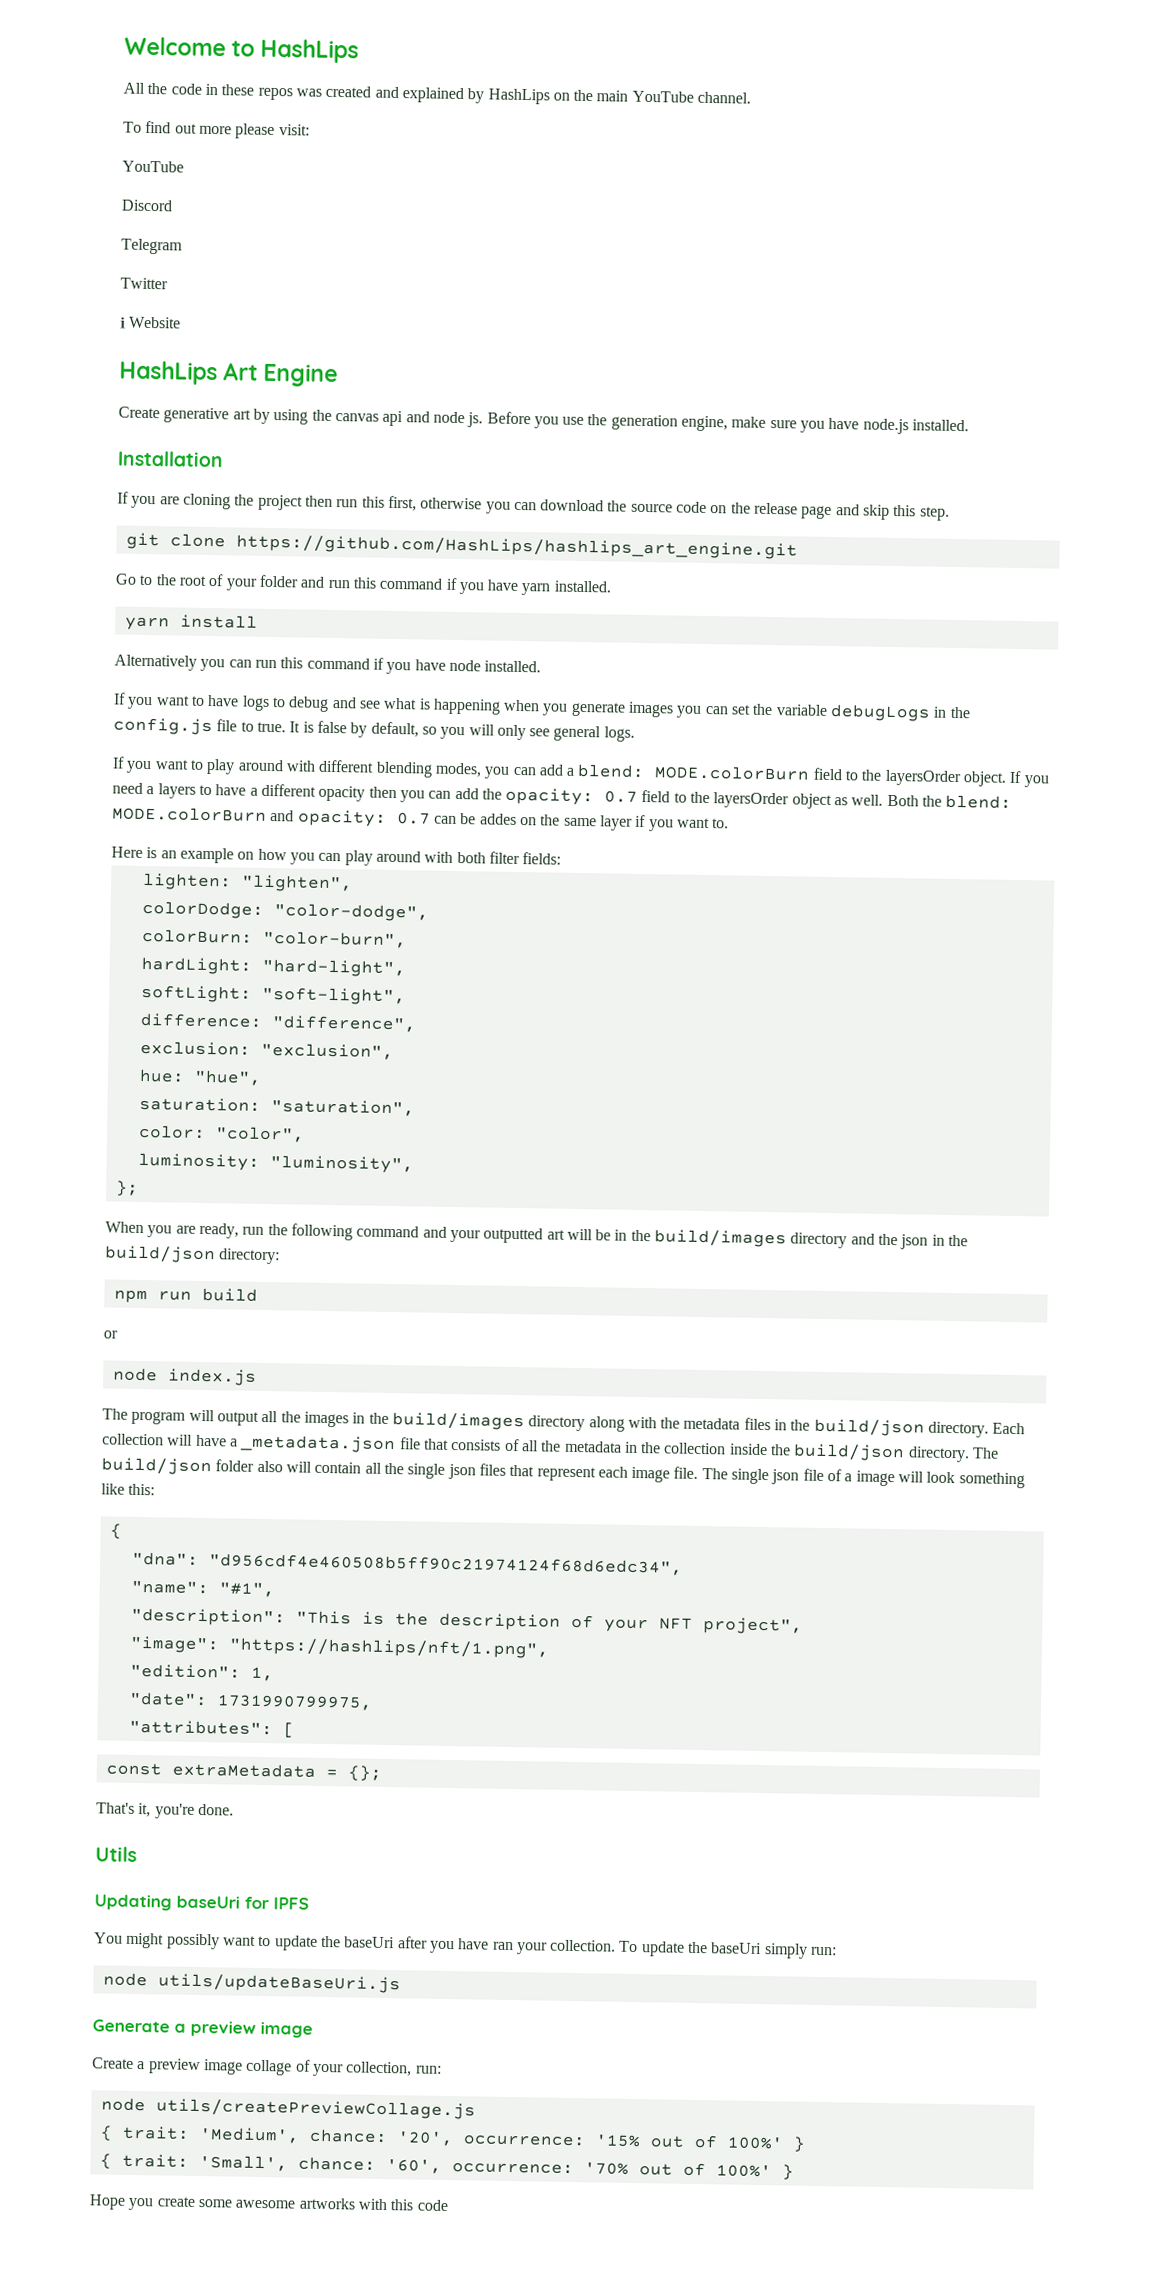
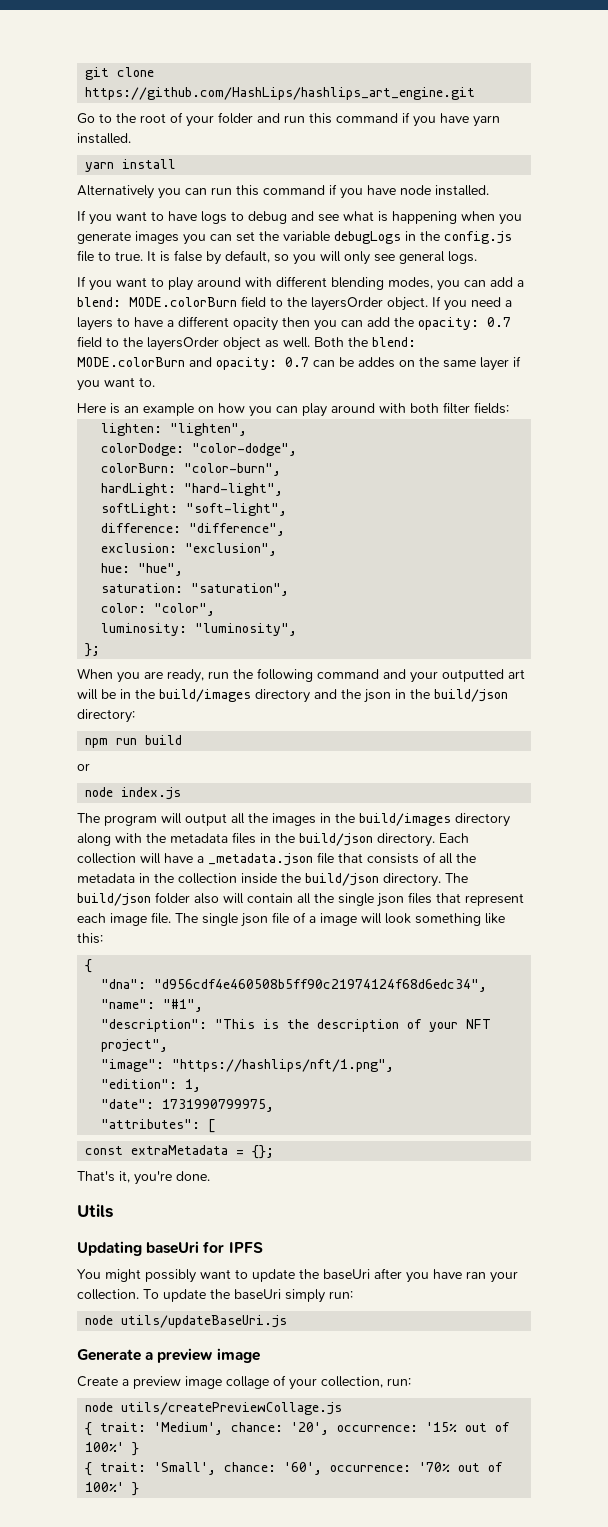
[124,36,360,64] [123,82,752,105] [123,120,310,139] [122,160,184,173] [121,199,173,212] [121,238,183,255] [120,277,168,290] [120,316,182,329] [119,360,339,388] [118,406,970,435] [117,450,224,468] [117,491,950,521] Welcome to HashLips // All the code in these repos was created and explained by HashLips on the main YouTube channel. // To find out more please visit: // YouTube // Discord // Telegram // Twitter // ℹ Website // HashLips Art Engine // Create generative art by using the canvas api and node js. Before you use the generation engine, make sure you have node.js installed. // Installation // If you are cloning the project then run this first, otherwise you can download the source code on the release page and skip this step. // -> (85, 73) none
[89,2194,448,2212] // Hope you create some awesome artworks with this code -> (140, 1489) none

